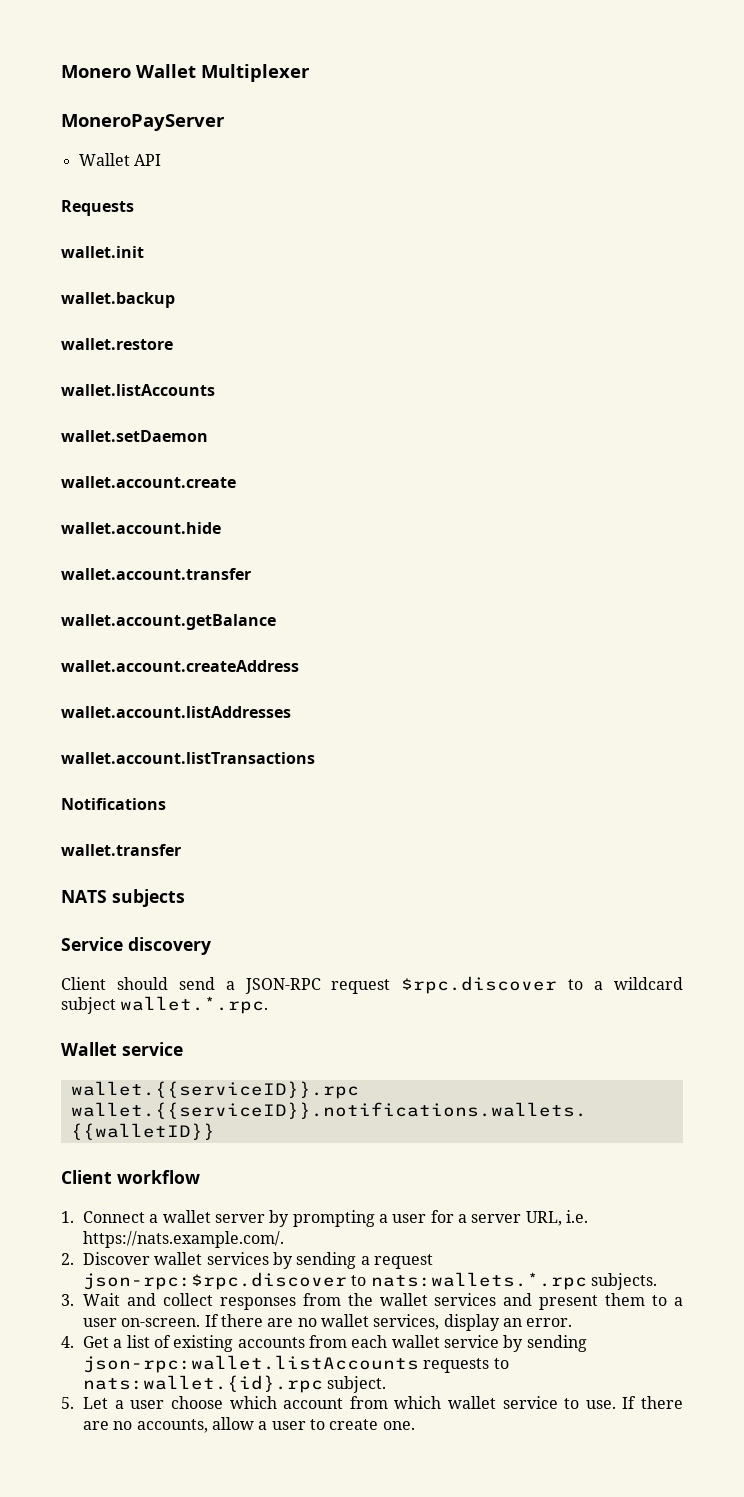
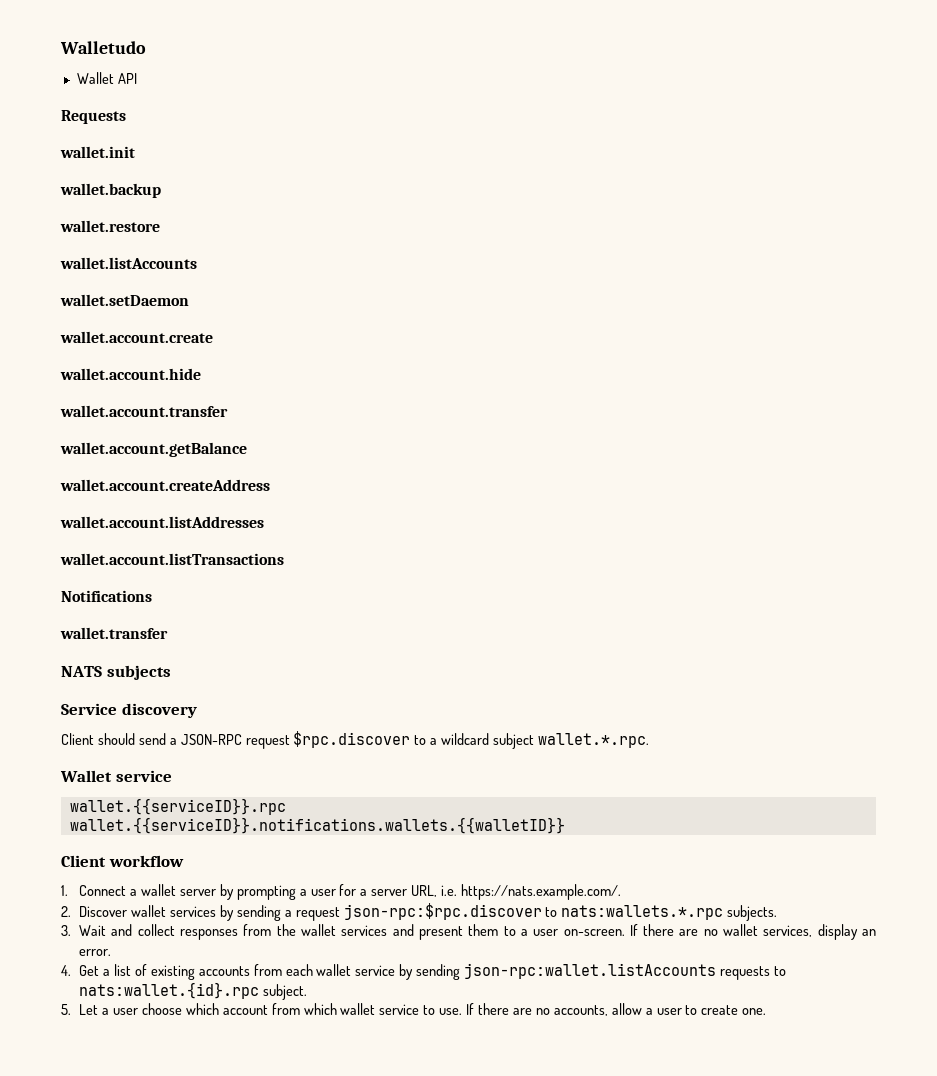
[61,64,310,82] [61,114,225,131] Monero Wallet Multiplexer // MoneroPayServer -> [60,41,146,54] Walletudo

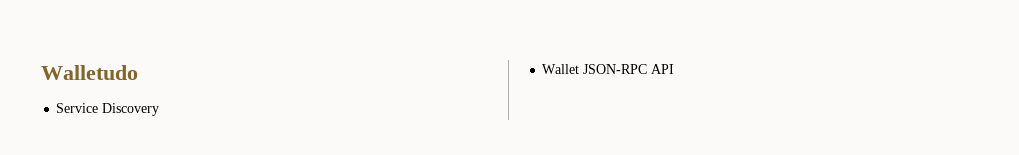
[76,72,137,84] [61,110,126,124] [60,146,135,158] [60,183,161,198] [60,220,160,232] [60,257,197,269] [60,294,189,306] [60,331,213,343] [60,368,201,380] [60,405,228,417] [60,442,247,457] [60,479,270,491] [60,516,264,528] [60,553,284,565] [61,590,152,602] [60,627,168,639] [61,665,171,680] [61,703,197,718] [61,731,650,749] [60,770,172,782] [69,798,286,815] [69,817,565,834] [61,855,184,867] [61,884,622,900] [61,903,778,921] [61,924,876,940] [79,949,112,956] [61,963,786,980] [79,982,308,1000] [61,1003,767,1016] Wallet API // Requests // wallet.init // wallet.backup // wallet.restore // wallet.listAccounts // wallet.setDaemon // wallet.account.create // wallet.account.hide // wallet.account.transfer // wallet.account.getBalance // wallet.account.createAddress // wallet.account.listAddresses // wallet.account.listTransactions // Notifications // wallet.transfer // NATS subjects // Service discovery // Client should send a JSON-RPC request $rpc.discover to a wildcard subject wallet.*.rpc. // Wallet service // wallet.{{serviceID}}.rpc // wallet.{{serviceID}}.notifications.wallets.{{walletID}} // Client workflow // 1. Connect a wallet server by prompting a user for a server URL, i.e. https://nats.example.com/. // 2. Discover wallet services by sending a request json-rpc:$rpc.discover to nats:wallets.*.rpc subjects. // 3. Wait and collect responses from the wallet services and present them to a user on-screen. If there are no wallet services, display an error. // 4. Get a list of existing accounts from each wallet service by sending json-rpc:wallet.listAccounts requests to nats:wallet.{id}.rpc subject. // 5. Let a user choose which account from which wallet service to use. If there are no accounts, allow a user to create one. -> [56,103,160,116] [542,64,675,74] Service Discovery // Wallet JSON-RPC API

